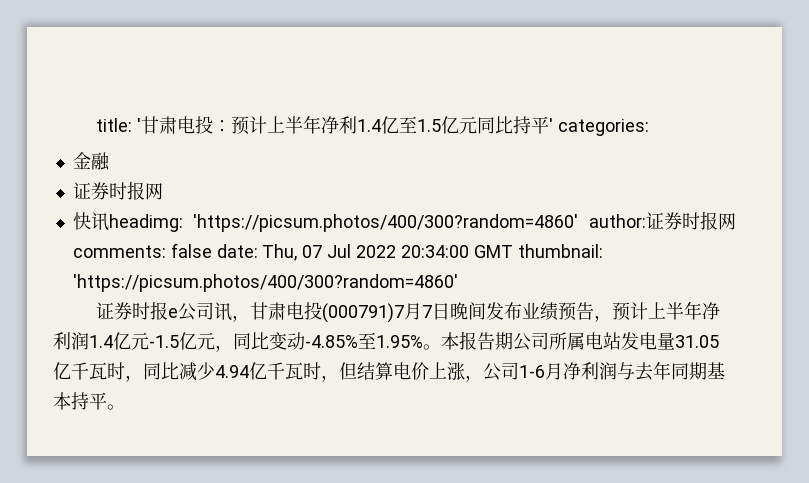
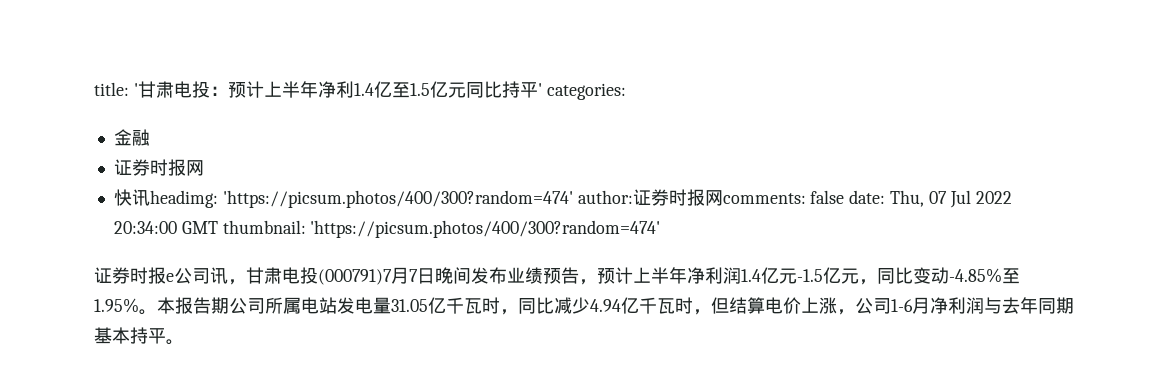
[193,214,579,232] 'https://picsum.photos/400/300?random=4860' -> [222,190,573,208] 'https://picsum.photos/400/300?random=474'
[72,274,458,292] 'https://picsum.photos/400/300?random=4860' -> [310,220,661,238] 'https://picsum.photos/400/300?random=474'

